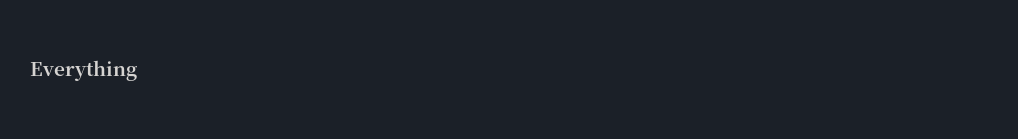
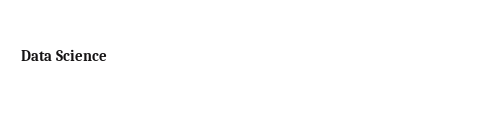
[30,60,137,81] Everything -> [21,49,108,61] Data Science

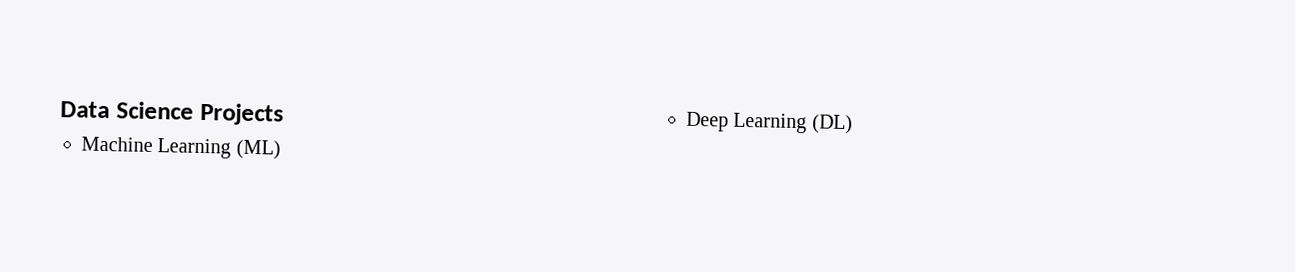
(108, 55) none -> [199,102,284,126] [81,136,281,160] [686,111,853,135] Projects // Machine Learning (ML) // Deep Learning (DL)

